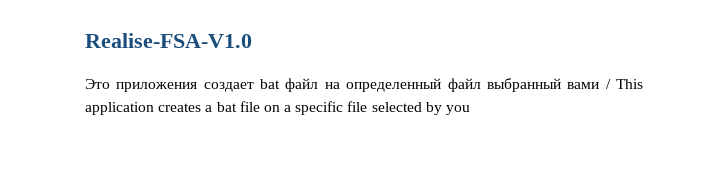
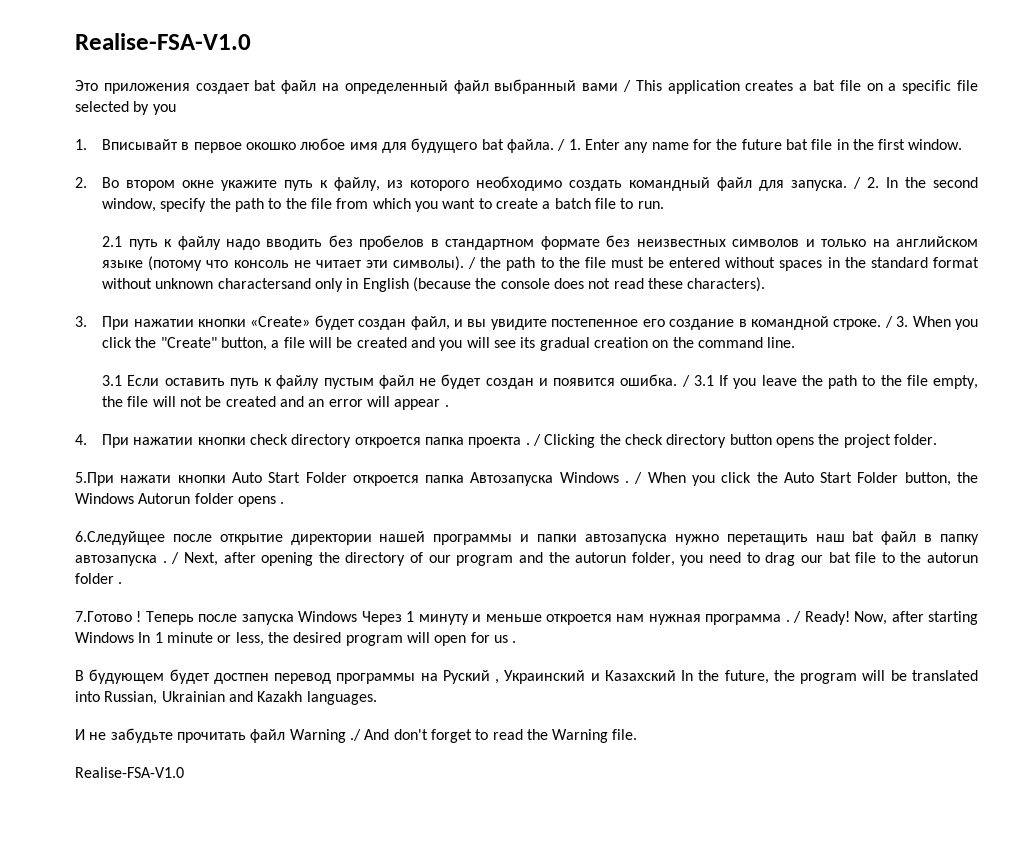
(471, 110) none -> [75,138,963,153] [75,176,978,191] [102,198,664,212] [102,235,979,250] [102,256,980,271] [102,277,766,292] [75,315,978,330] [102,337,796,351] [102,374,979,389] [102,396,449,410] [75,434,937,448] [75,472,978,486] [75,493,285,507] [75,531,980,545] [75,552,978,566] [75,573,123,584] [75,611,979,625] [75,632,517,646] [75,669,979,684] [75,691,377,705] [75,728,638,743] [75,767,184,778] // 1. Вписывайт в первое окошко любое имя для будущего bat файла. / 1. Enter any name for the future bat file in the first window. // 2. Во втором окне укажите путь к файлу, из которого необходимо создать командный файл для запуска. / 2. In the second window, specify the path to the file from which you want to create a batch file to run. // 2.1 путь к файлу надо вводить без пробелов в стандартном формате без неизвестных символов и только на английском языке (потому что консоль не читает эти символы). / the path to the file must be entered without spaces in the standard format without unknown charactersand only in English (because the console does not read these characters). // 3. При нажатии кнопки «Create» будет создан файл, и вы увидите постепенное его создание в командной строке. / 3. When you click the "Create" button, a file will be created and you will see its gradual creation on the command line. // 3.1 Если оставить путь к файлу пустым файл не будет создан и появится ошибка. / 3.1 If you leave the path to the file empty, the file will not be created and an error will appear . // 4. При нажатии кнопки check directory откроется папка проекта . / Clicking the check directory button opens the project folder. // 5.При нажати кнопки Auto Start Folder откроется папка Автозапуска Windows . / When you click the Auto Start Folder button, the Windows Autorun folder opens . // 6.Следуйщее после открытие директории нашей программы и папки автозапуска нужно перетащить наш bat файл в папку автозапуска . / Next, after opening the directory of our program and the autorun folder, you need to drag our bat file to the autorun folder . // 7.Готово ! Теперь после запуска Windows Через 1 минуту и меньше откроется нам нужная программа . / Ready! Now, after starting Windows In 1 minute or less, the desired program will open for us . // В будующем будет достпен перевод программы на Руский , Украинский и Казахский In the future, the program will be translated into Russian, Ukrainian and Kazakh languages. // И не забудьте прочитать файл Warning ./ And don't forget to read the Warning file. // Realise-FSA-V1.0

